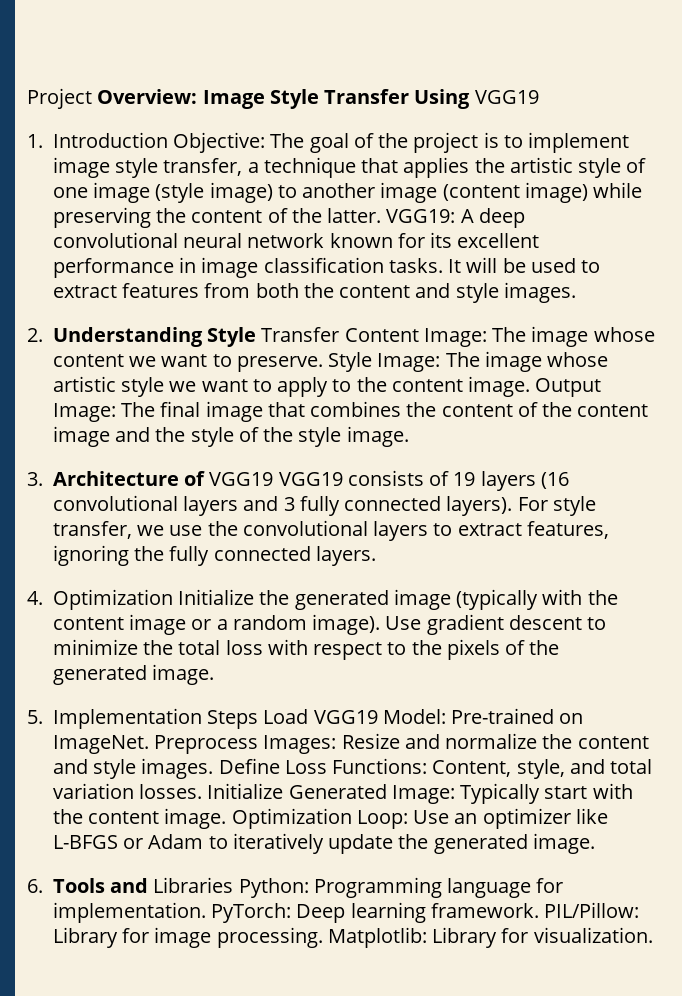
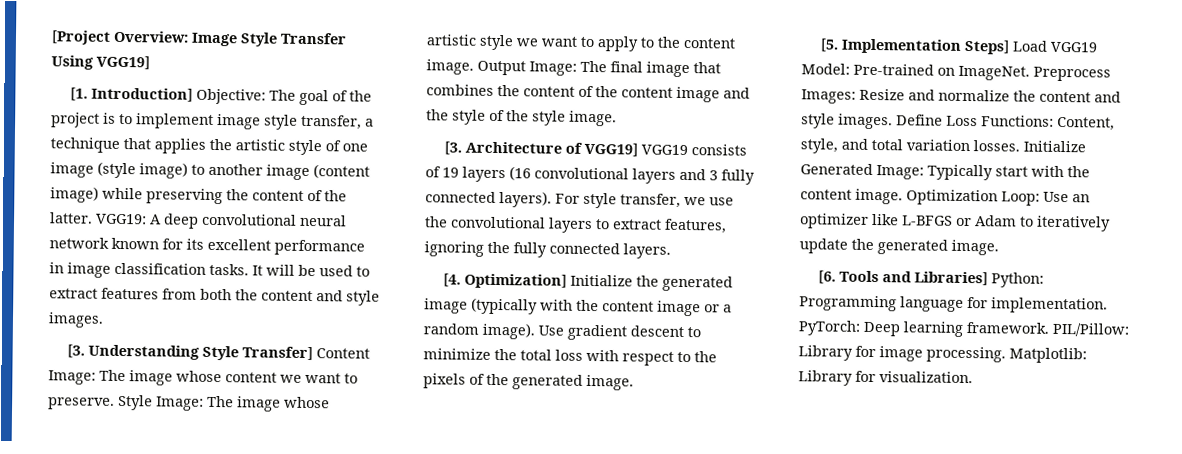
[27,88,92,109] Project -> [51,30,111,45] [Project
[474,90,539,104] [27,132,168,148] VGG19 // 1. Introduction -> [96,55,150,70] [70,87,194,102] VGG19] // [1. Introduction]
[27,328,43,342] 2. -> [67,344,86,358] [3.
[261,327,340,342] Transfer -> [242,346,314,361] Transfer]
[27,472,43,486] 3. -> [444,141,463,155] [3.
[209,472,274,486] VGG19 -> [584,142,639,157] VGG19]
[27,589,173,610] 4. Optimization -> [443,273,568,289] [4. Optimization]
[27,708,259,729] 5. Implementation Steps -> [820,38,1011,55] [5. Implementation Steps]
[27,879,43,893] 6. -> [818,270,837,284] [6.
[153,877,234,893] Libraries -> [914,271,989,286] Libraries]

